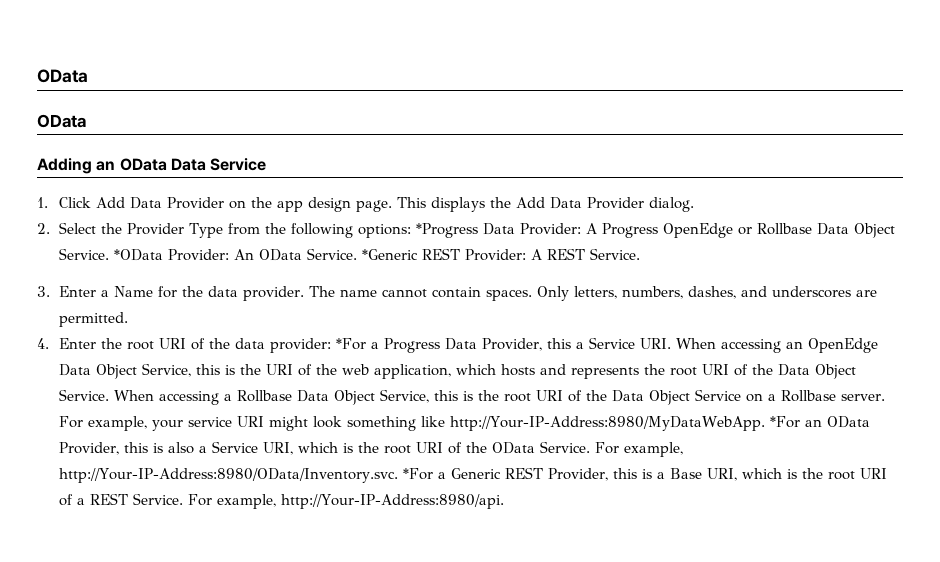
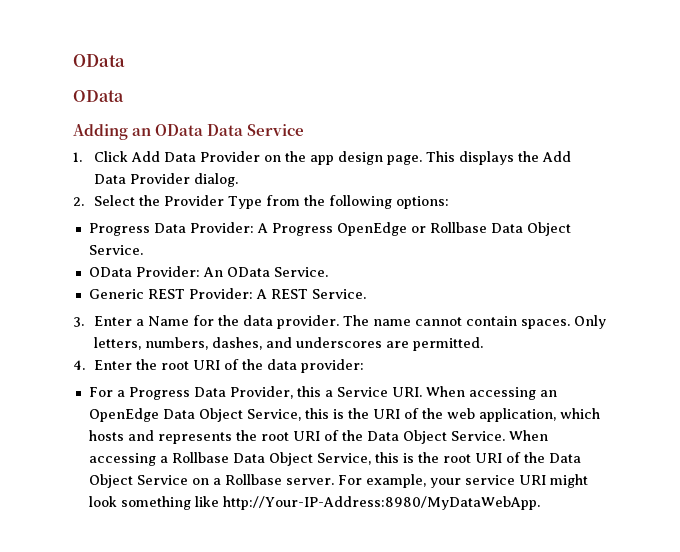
[415,223,478,238] *Progress -> [88,223,150,236] // Progress
[113,249,163,261] *OData -> [88,267,132,277] // OData
[361,249,418,260] *Generic -> [88,289,144,299] // Generic
[335,338,366,350] *For -> [88,387,113,397] // For
[769,416,870,428] [58,441,683,457] [58,467,887,483] [58,493,504,509] *For an OData Provider, this is also a Service URI, which is the root URI of the OData Service. For example, http://Your-IP-Address:8980/OData/Inventory.svc. *For a Generic REST Provider, this is a Base URI, which is the root URI of a REST Service. For example, http://Your-IP-Address:8980/api. -> (540, 503) none

